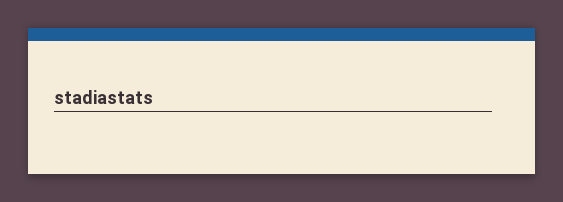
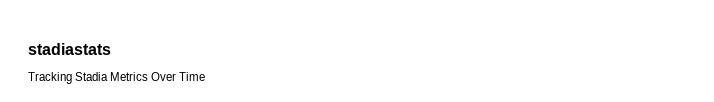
(153, 97) none -> [28,72,206,84] // Tracking Stadia Metrics Over Time

